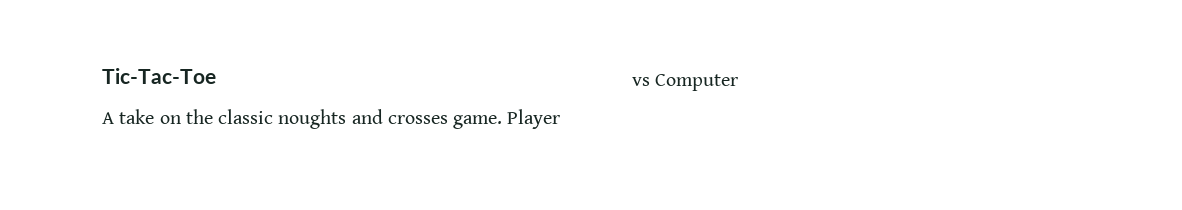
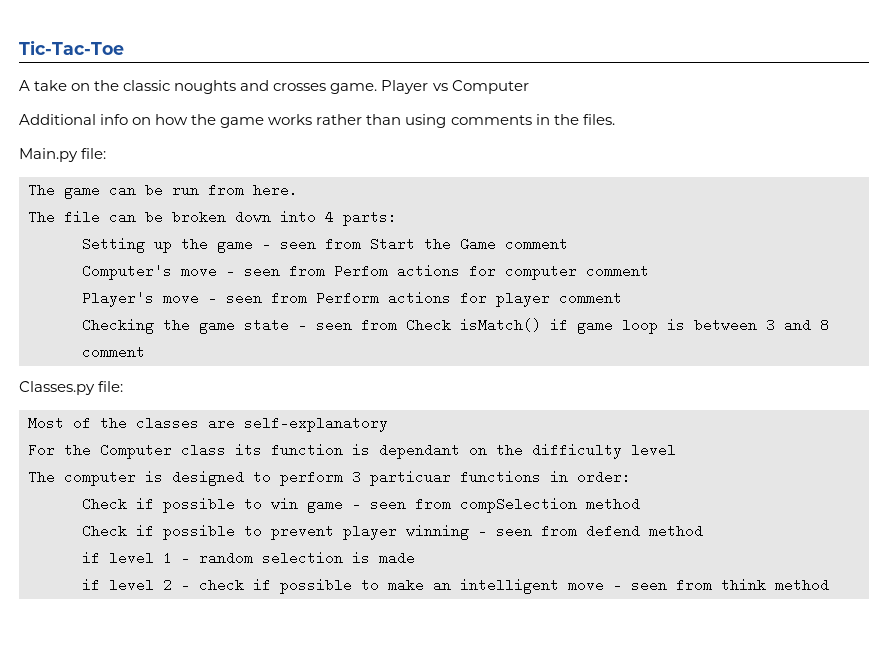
(739, 82) none -> [19,114,615,128] [19,148,107,162] [28,183,298,199] [28,210,397,226] [82,237,568,253] [82,264,649,280] [82,291,622,307] [82,318,829,334] [82,345,145,359] [19,381,124,395] [28,416,388,432] [28,443,676,459] [28,470,631,486] [82,497,640,513] [82,524,703,540] [82,551,415,565] [82,578,829,594] // Additional info on how the game works rather than using comments in the files. // Main.py file: // The game can be run from here. // The file can be broken down into 4 parts: // Setting up the game - seen from Start the Game comment // Computer's move - seen from Perfom actions for computer comment // Player's move - seen from Perform actions for player comment // Checking the game state - seen from Check isMatch() if game loop is between 3 and 8 comment // Classes.py file: // Most of the classes are self-explanatory // For the Computer class its function is dependant on the difficulty level // The computer is designed to perform 3 particuar functions in order: // Check if possible to win game - seen from compSelection method // Check if possible to prevent player winning - seen from defend method // if level 1 - random selection is made // if level 2 - check if possible to make an intelligent move - seen from think method

